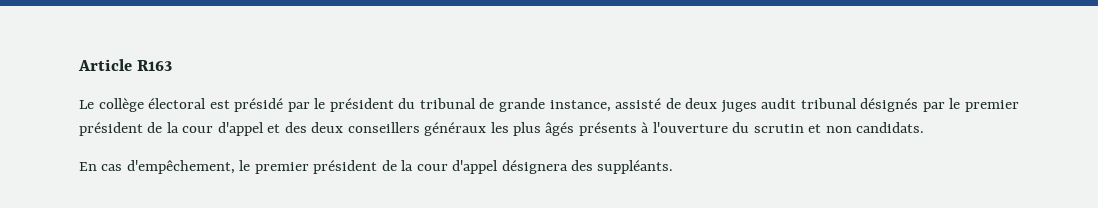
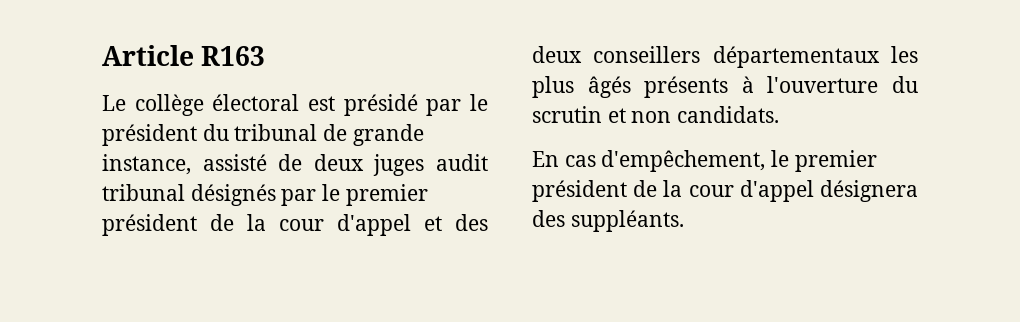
[424,122,487,136] généraux -> [712,46,880,68] départementaux

